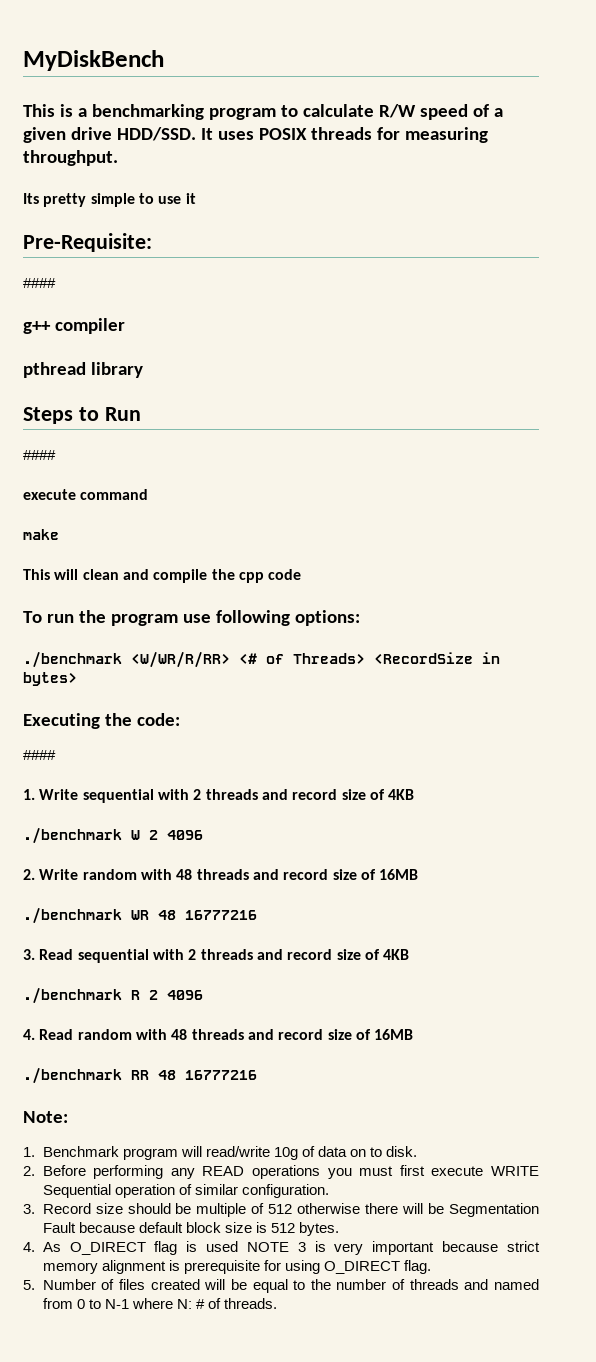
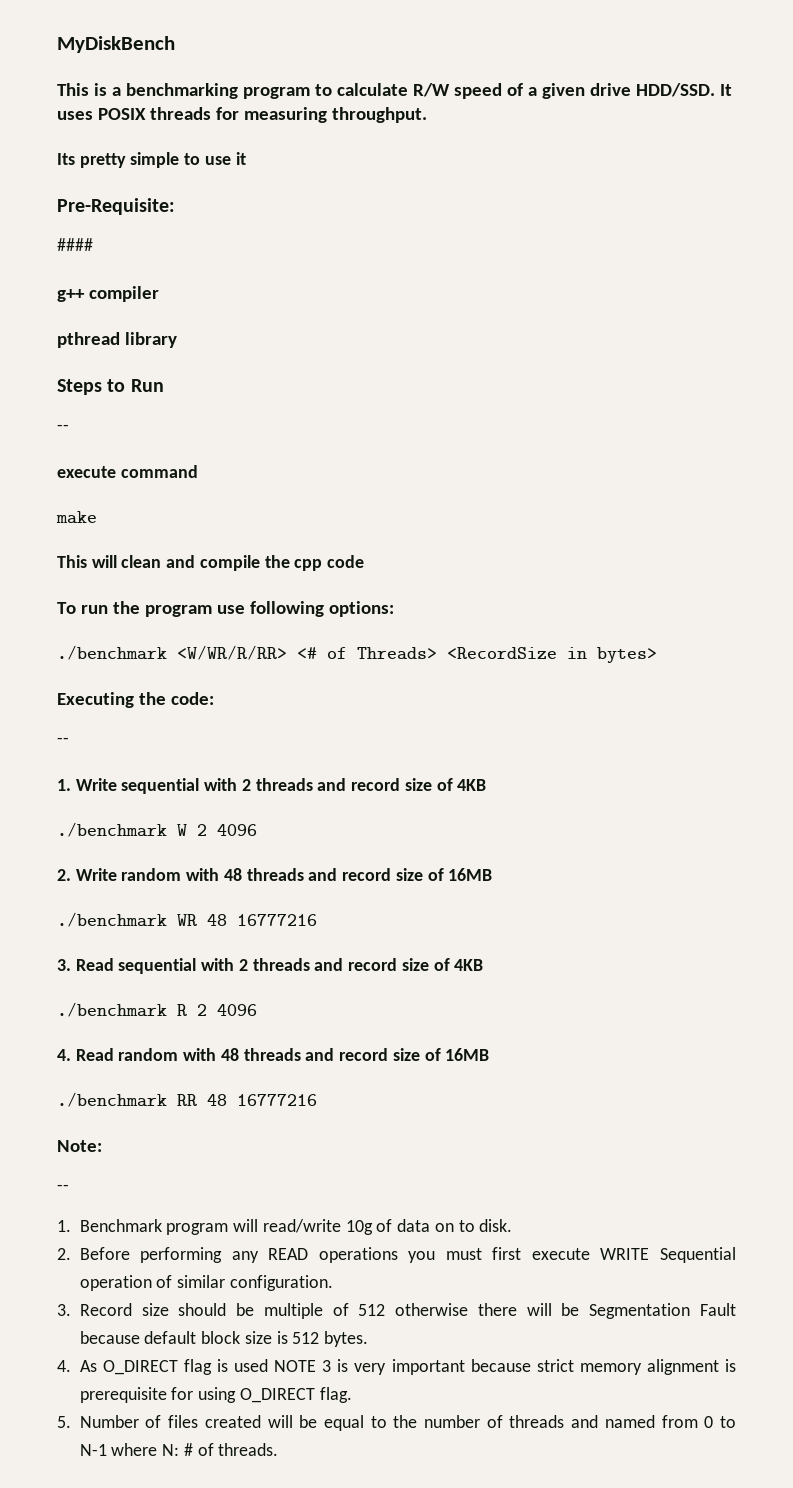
[23,450,56,460] #### -> [57,424,69,431] --
[23,750,56,760] #### -> [57,737,69,744] --
(68, 1117) none -> [57,1184,69,1191] // --

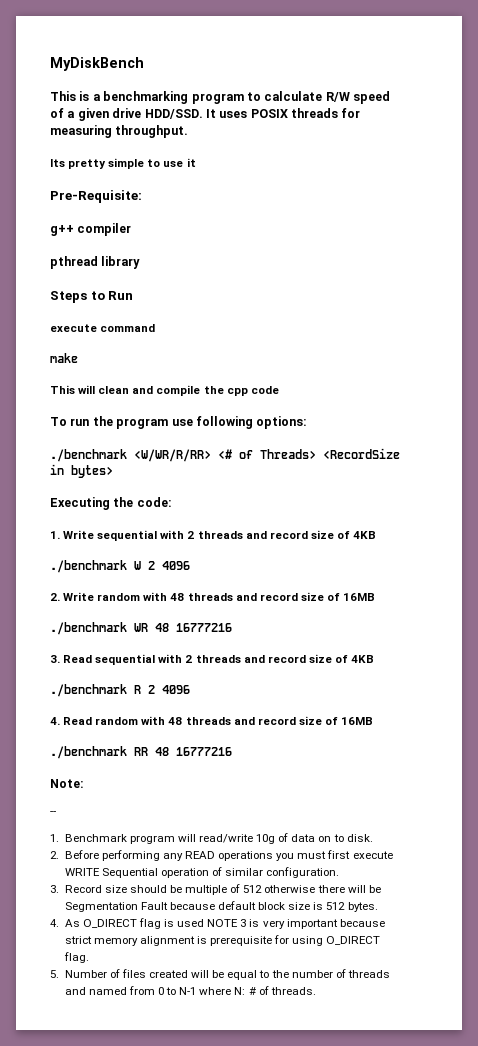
[57,238,93,251] // #### -> (142, 196) none
[57,424,69,431] // -- -> (134, 295) none
[57,737,69,744] // -- -> (172, 502) none

